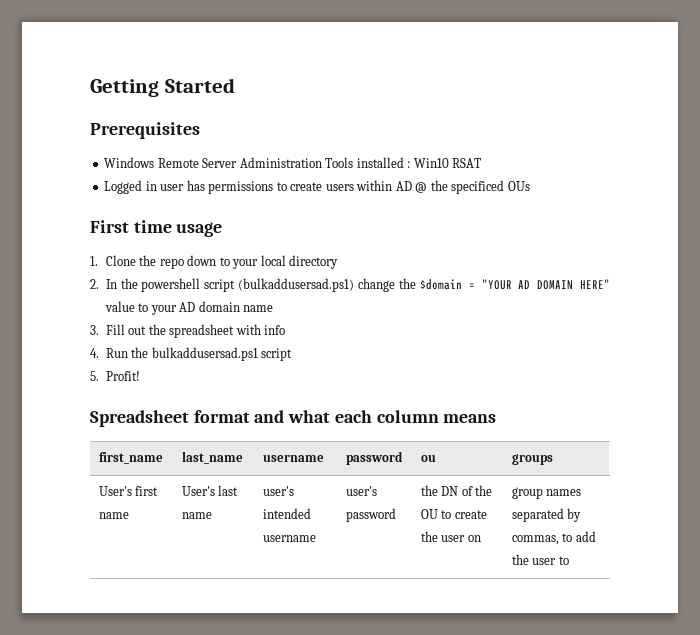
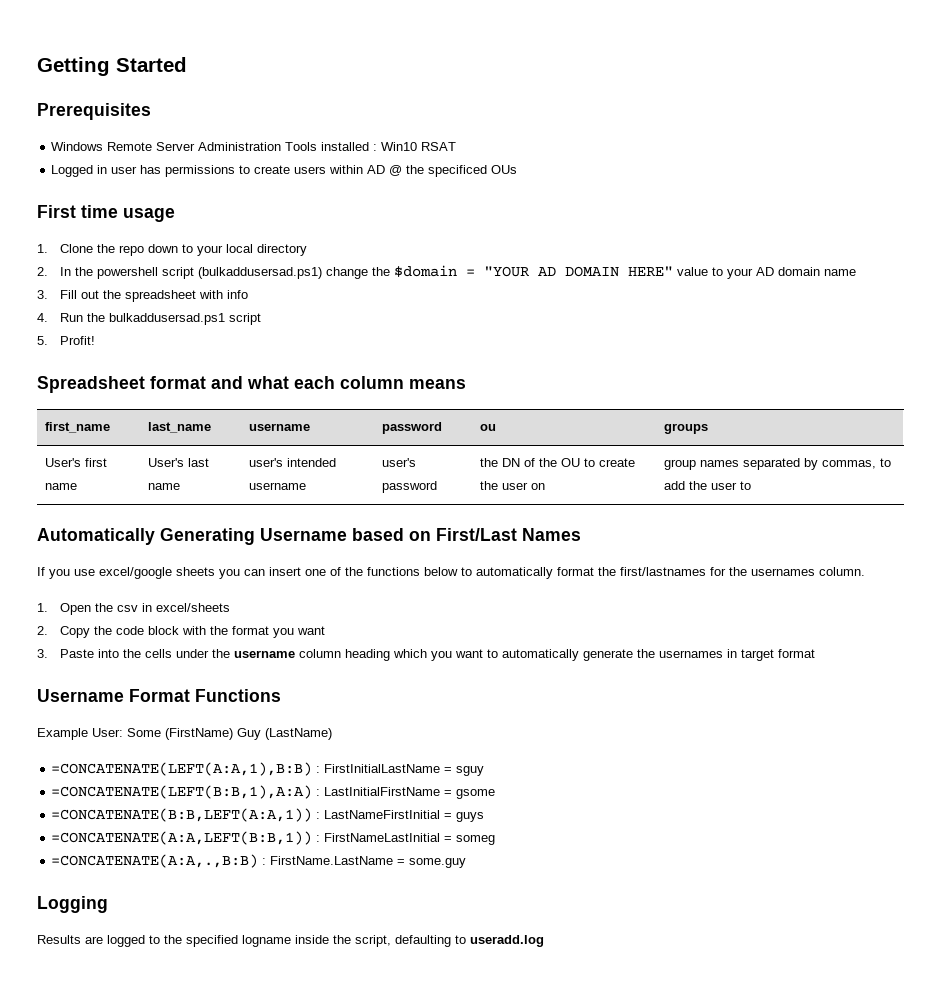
(569, 560) none -> [37,528,581,545] [37,567,865,579] [37,603,230,615] [37,626,325,638] [37,649,815,661] [37,689,281,702] [37,728,332,740] [51,762,485,776] [51,785,496,799] [51,808,485,822] [51,831,496,845] [51,854,467,868] [37,896,108,913] [37,935,544,947] // Automatically Generating Username based on First/Last Names // If you use excel/google sheets you can insert one of the functions below to automatically format the first/lastnames for the usernames column. // 1. Open the csv in excel/sheets // 2. Copy the code block with the format you want // 3. Paste into the cells under the username column heading which you want to automatically generate the usernames in target format // Username Format Functions // Example User: Some (FirstName) Guy (LastName) // =CONCATENATE(LEFT(A:A,1),B:B) : FirstInitialLastName = sguy // =CONCATENATE(LEFT(B:B,1),A:A) : LastInitialFirstName = gsome // =CONCATENATE(B:B,LEFT(A:A,1)) : LastNameFirstInitial = guys // =CONCATENATE(A:A,LEFT(B:B,1)) : FirstNameLastInitial = someg // =CONCATENATE(A:A,.,B:B) : FirstName.LastName = some.guy // Logging // Results are logged to the specified logname inside the script, defaulting to useradd.log

